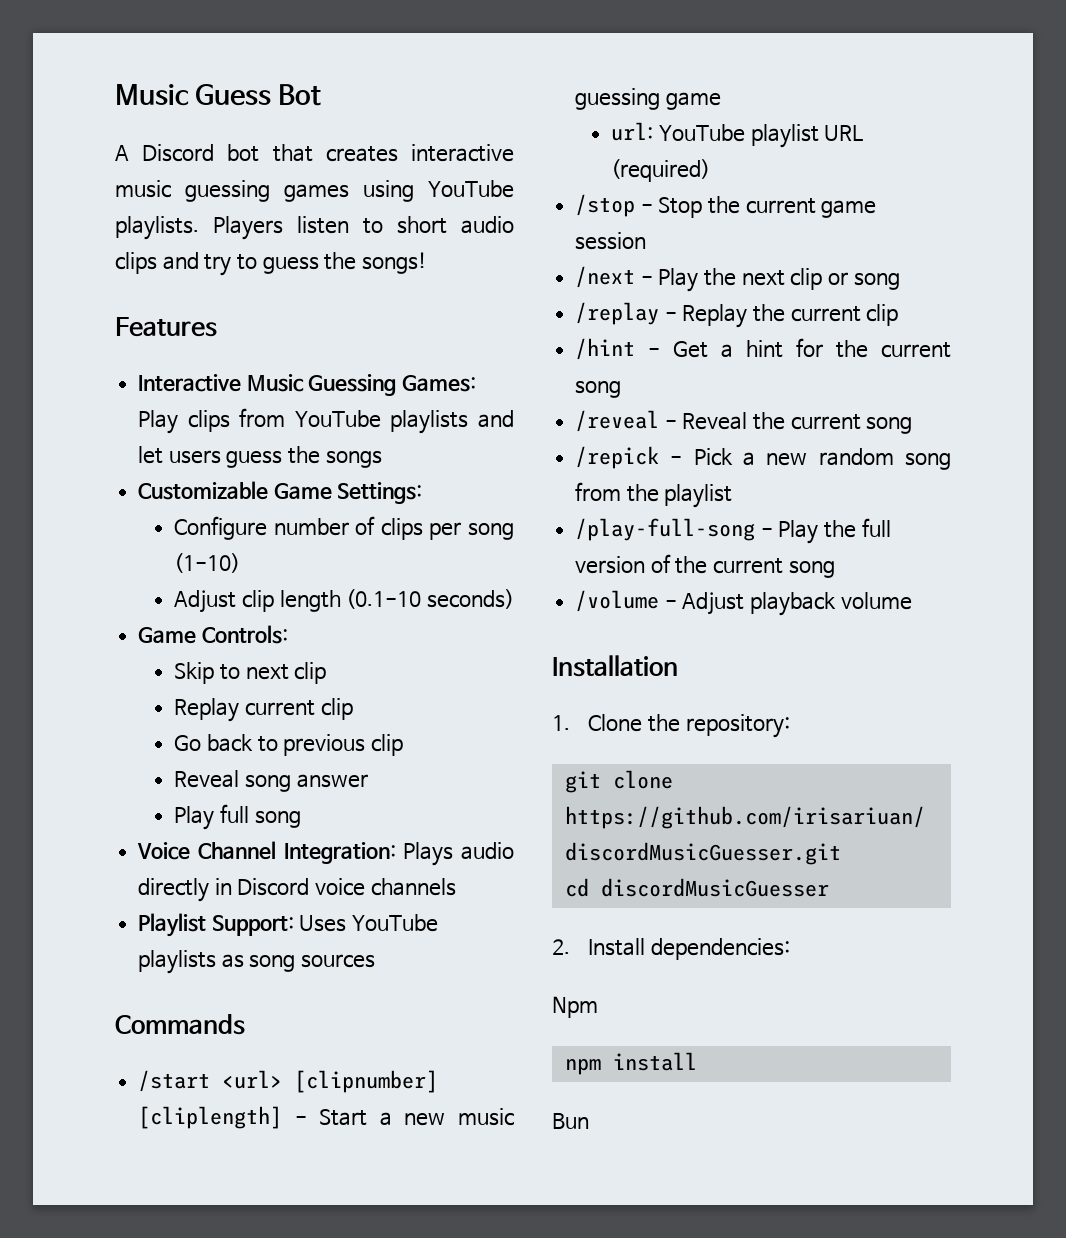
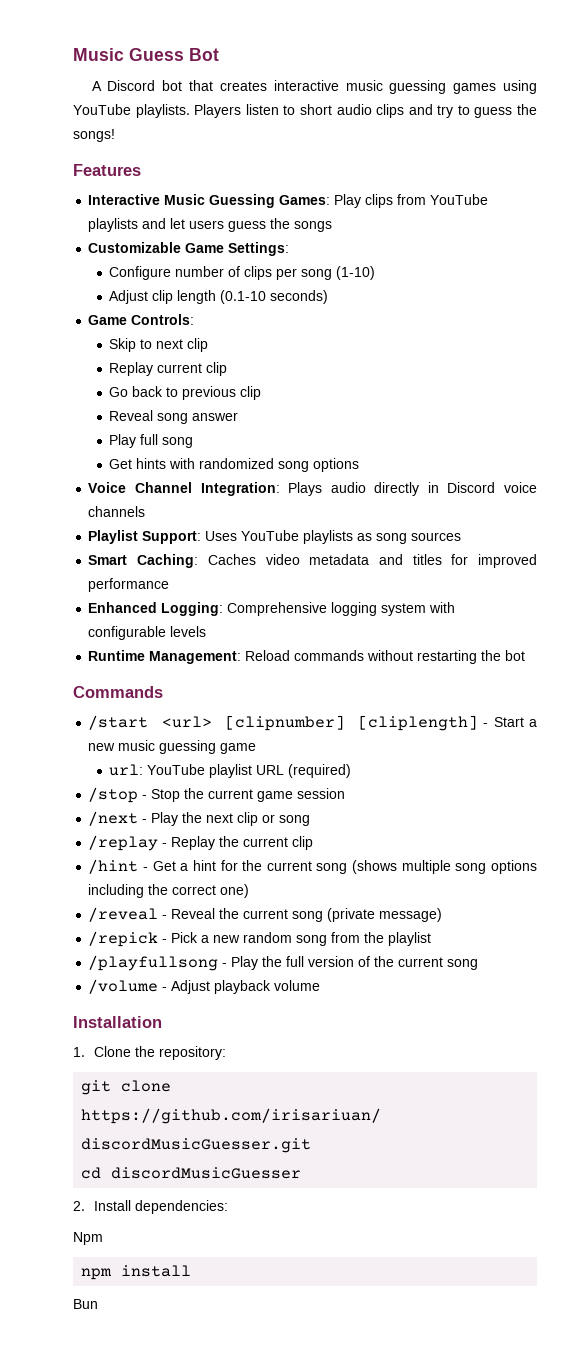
(301, 819) none -> [109,458,360,472] // Get hints with randomized song options
(376, 961) none -> [88,554,537,568] [88,578,170,592] [88,602,456,616] [88,626,207,640] [88,650,526,664] // Smart Caching: Caches video metadata and titles for improved performance // Enhanced Logging: Comprehensive logging system with configurable levels // Runtime Management: Reload commands without restarting the bot
(622, 389) none -> [352,860,537,874] [88,884,250,898] (shows multiple song options including the correct one)
(913, 425) none -> [327,908,443,922] (private message)
[575,518,756,541] /play-full-song -> [88,955,219,971] /playfullsong

